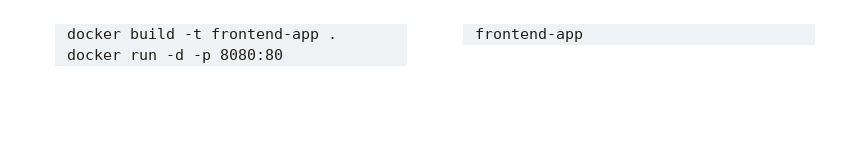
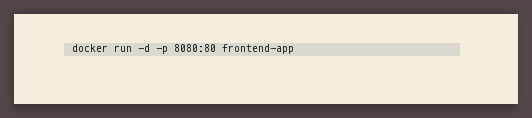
[66,28,337,42] [66,49,121,60] docker build -t frontend-app . docker -> [71,44,108,52] docker

